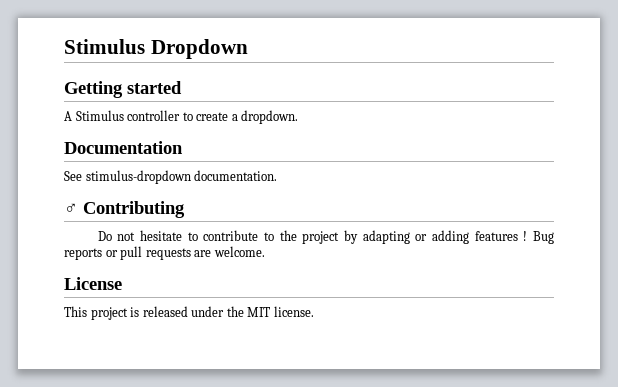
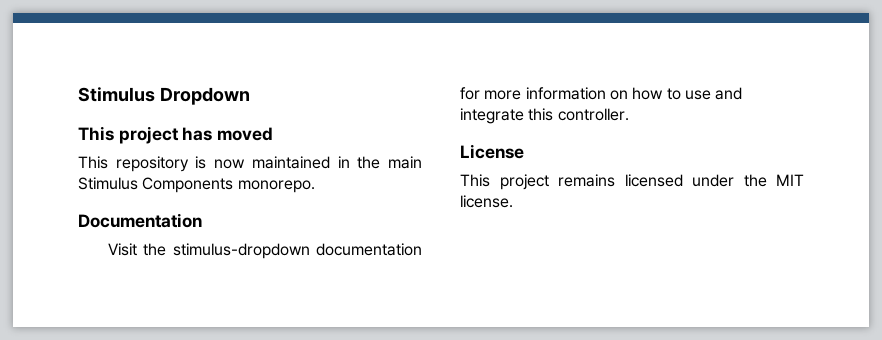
[64,81,182,98] [64,110,299,124] [64,141,183,154] [64,170,278,184] [64,201,185,218] [97,230,555,244] [64,246,265,260] Getting started // A Stimulus controller to create a dropdown. // Documentation // See stimulus-dropdown documentation. // ♂ Contributing // Do not hesitate to contribute to the project by adapting or adding features ! Bug reports or pull requests are welcome. -> [78,126,274,144] [78,156,423,172] [78,177,315,193] [78,213,202,228] [108,243,422,259] [460,87,743,100] [460,108,629,124] This project has moved // This repository is now maintained in the main Stimulus Components monorepo. // Documentation // Visit the stimulus-dropdown documentation for more information on how to use and integrate this controller.
[130,306,188,317] is released -> [558,174,683,187] remains licensed

